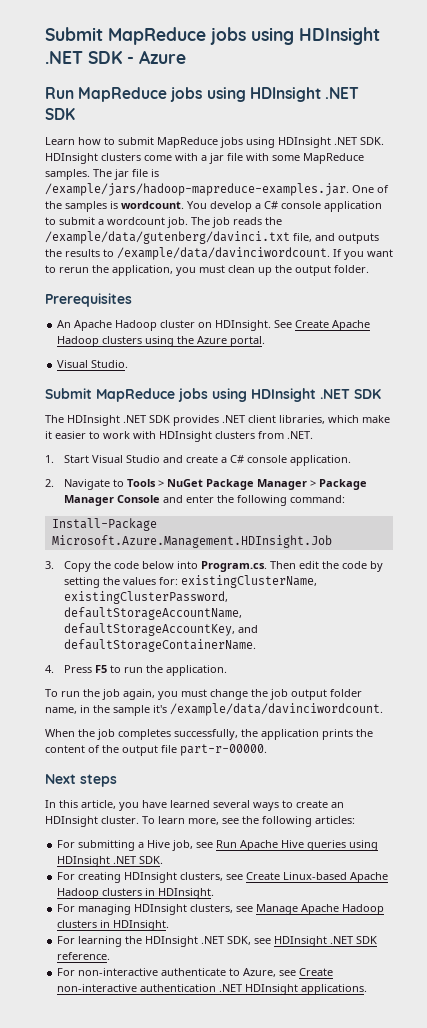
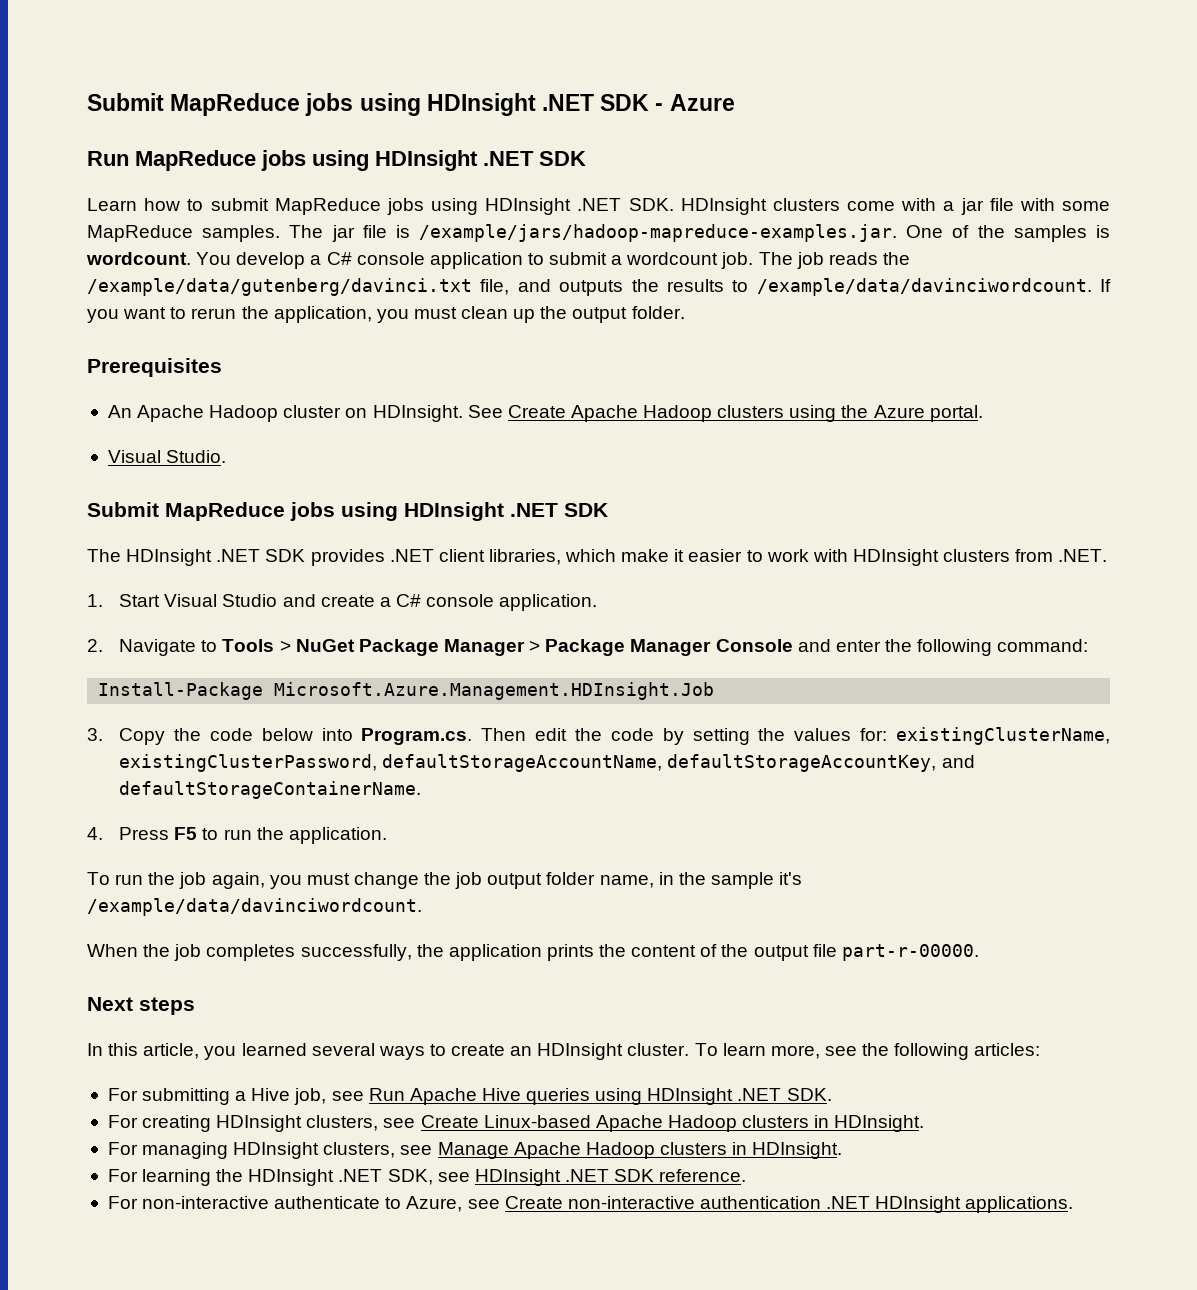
[142,800,167,808] have -> (237, 1053) none

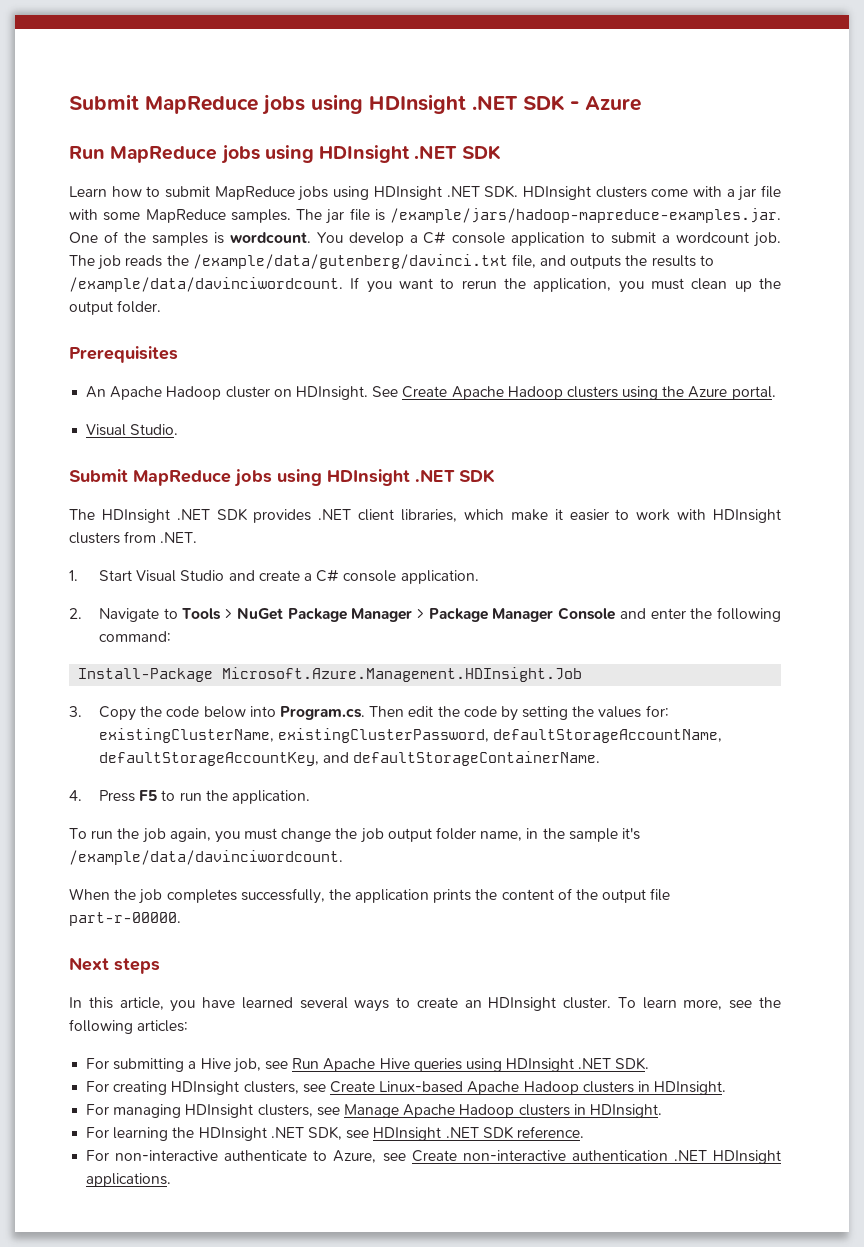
(237, 1053) none -> [202,997,236,1008] have

